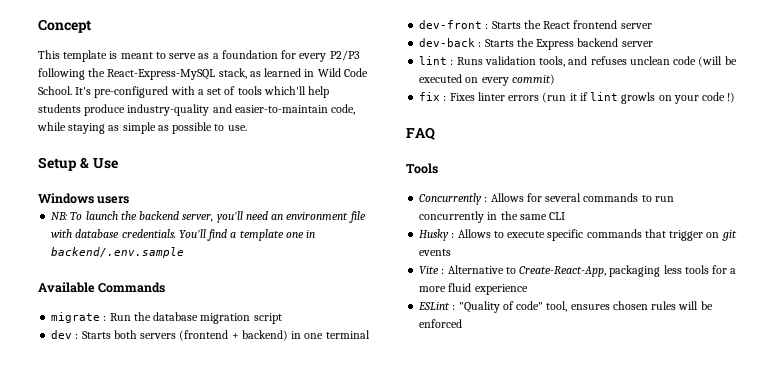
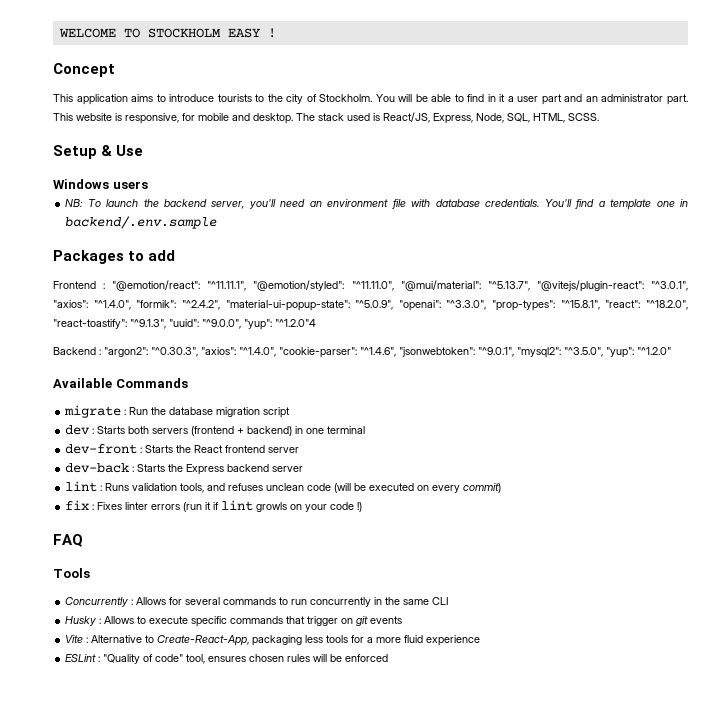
[38,19,91,33] [38,50,360,62] [38,68,368,80] [38,86,330,98] [38,104,356,116] [37,122,247,134] Concept // This template is meant to serve as a foundation for every P2/P3 following the React-Express-MySQL stack, as learned in Wild Code School. It's pre-configured with a set of tools which'll help students produce industry-quality and easier-to-maintain code, while staying as simple as possible to use. -> [58,28,276,38] [53,63,115,77] [53,94,688,105] [53,112,599,124] WELCOME TO STOCKHOLM EASY ! // Concept // This application aims to introduce tourists to the city of Stockholm. You will be able to find in it a user part and an administrator part. This website is responsive, for mobile and desktop. The stack used is React/JS, Express, Node, SQL, HTML, SCSS.
(185, 252) none -> [53,250,176,264] [53,280,688,292] [53,300,688,311] [53,319,316,330] [53,347,671,358] // Packages to add // Frontend : "@emotion/react": "^11.11.1", "@emotion/styled": "^11.11.0", "@mui/material": "^5.13.7", "@vitejs/plugin-react": "^3.0.1", "axios": "^1.4.0", "formik": "^2.4.2", "material-ui-popup-state": "^5.0.9", "openai": "^3.3.0", "prop-types": "^15.8.1", "react": "^18.2.0", "react-toastify": "^9.1.3", "uuid": "^9.0.0", "yup": "^1.2.0"4 // Backend : "argon2": "^0.30.3", "axios": "^1.4.0", "cookie-parser": "^1.4.6", "jsonwebtoken": "^9.0.1", "mysql2": "^3.5.0", "yup": "^1.2.0"

